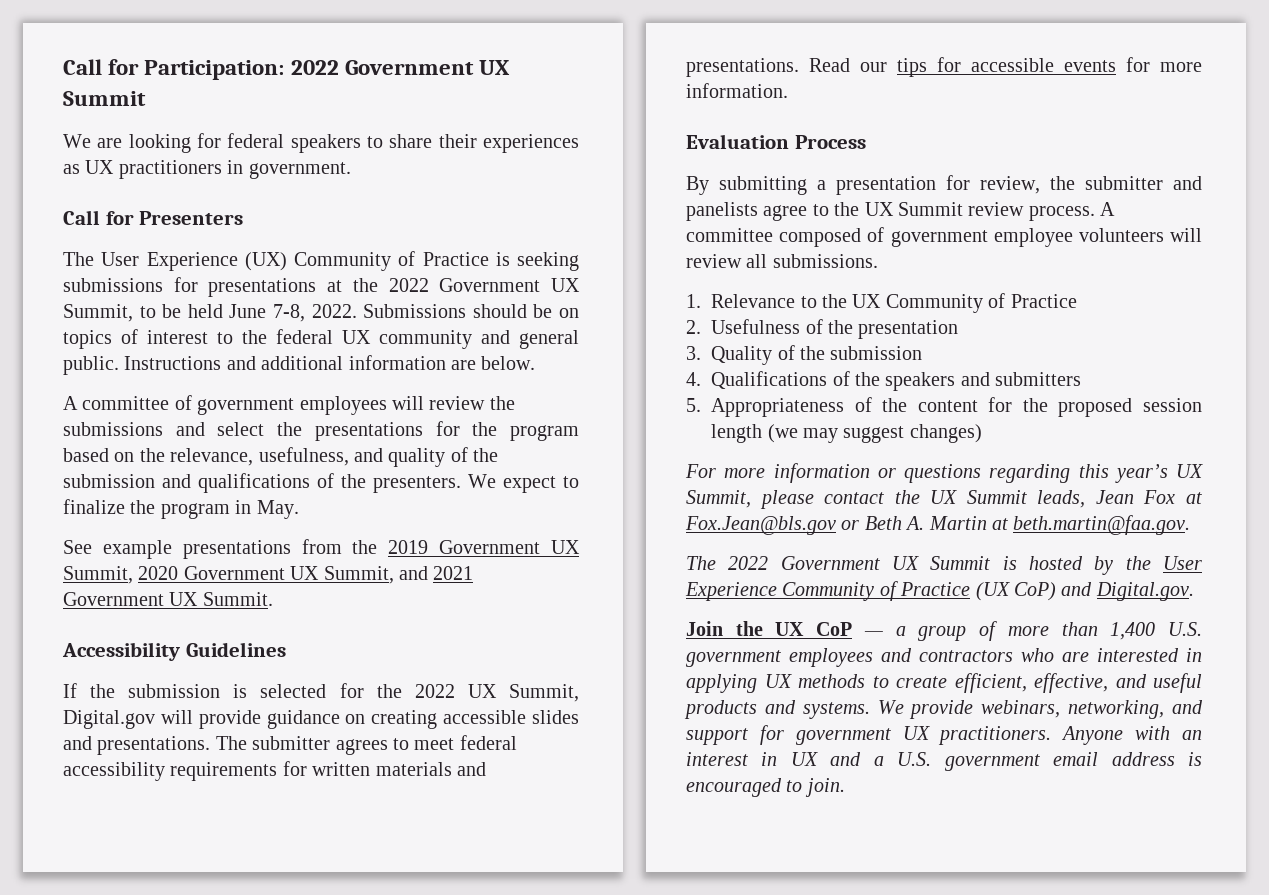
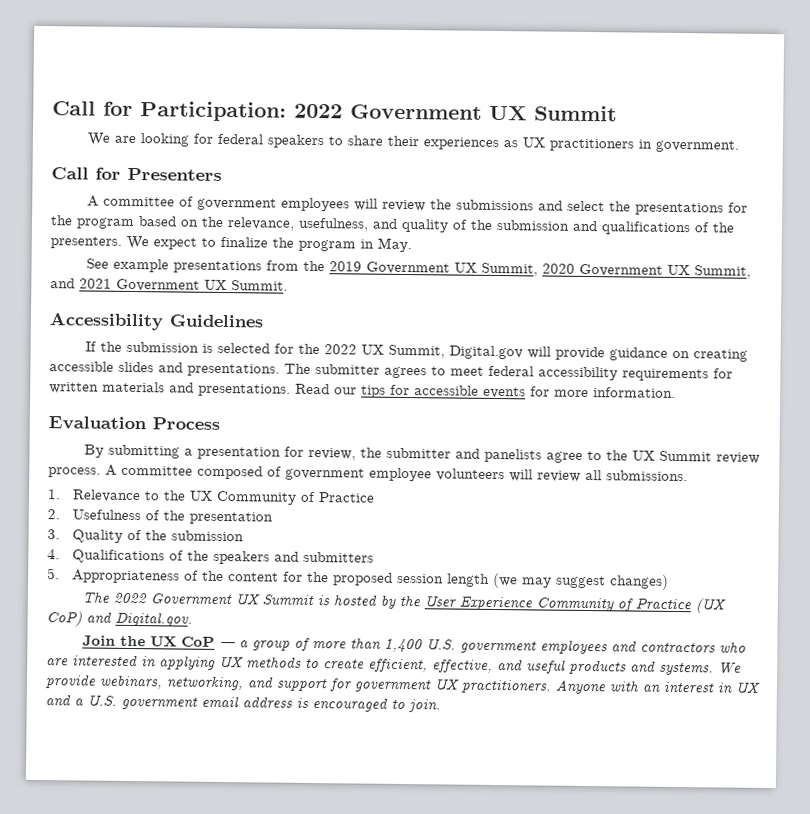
[63,251,579,271] [63,277,580,297] [63,304,579,322] [63,329,579,349] [63,355,536,375] // The User Experience (UX) Community of Practice is seeking submissions for presentations at the 2022 Government UX Summit, to be held June 7-8, 2022. Submissions should be on topics of interest to the federal UX community and general public. Instructions and additional information are below. -> (222, 174) none
[685,463,1203,483] [686,490,1202,509] [685,515,1191,535] // For more information or questions regarding this year’s UX Summit, please contact the UX Summit leads, Jean Fox at Fox.Jean@bls.gov or Beth A. Martin at beth.martin@faa.gov. -> (670, 582) none

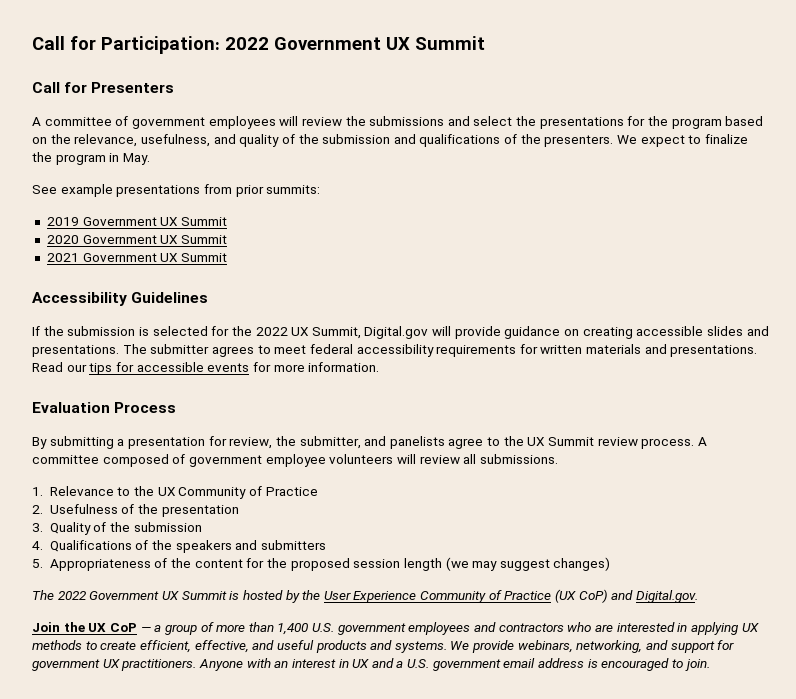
[87,132,740,153] // We are looking for federal speakers to share their experiences as UX practitioners in government. -> (485, 43) none
[303,260,326,272] the -> [235,185,321,197] prior summits: //
[481,262,539,277] Summit, -> [180,217,227,226] Summit //
[694,265,752,279] [50,278,75,289] Summit, and -> [180,235,227,244] Summit //
[231,280,288,291] Summit. -> [180,253,227,262] Summit
[386,447,452,459] submitter -> [299,436,361,449] submitter,

